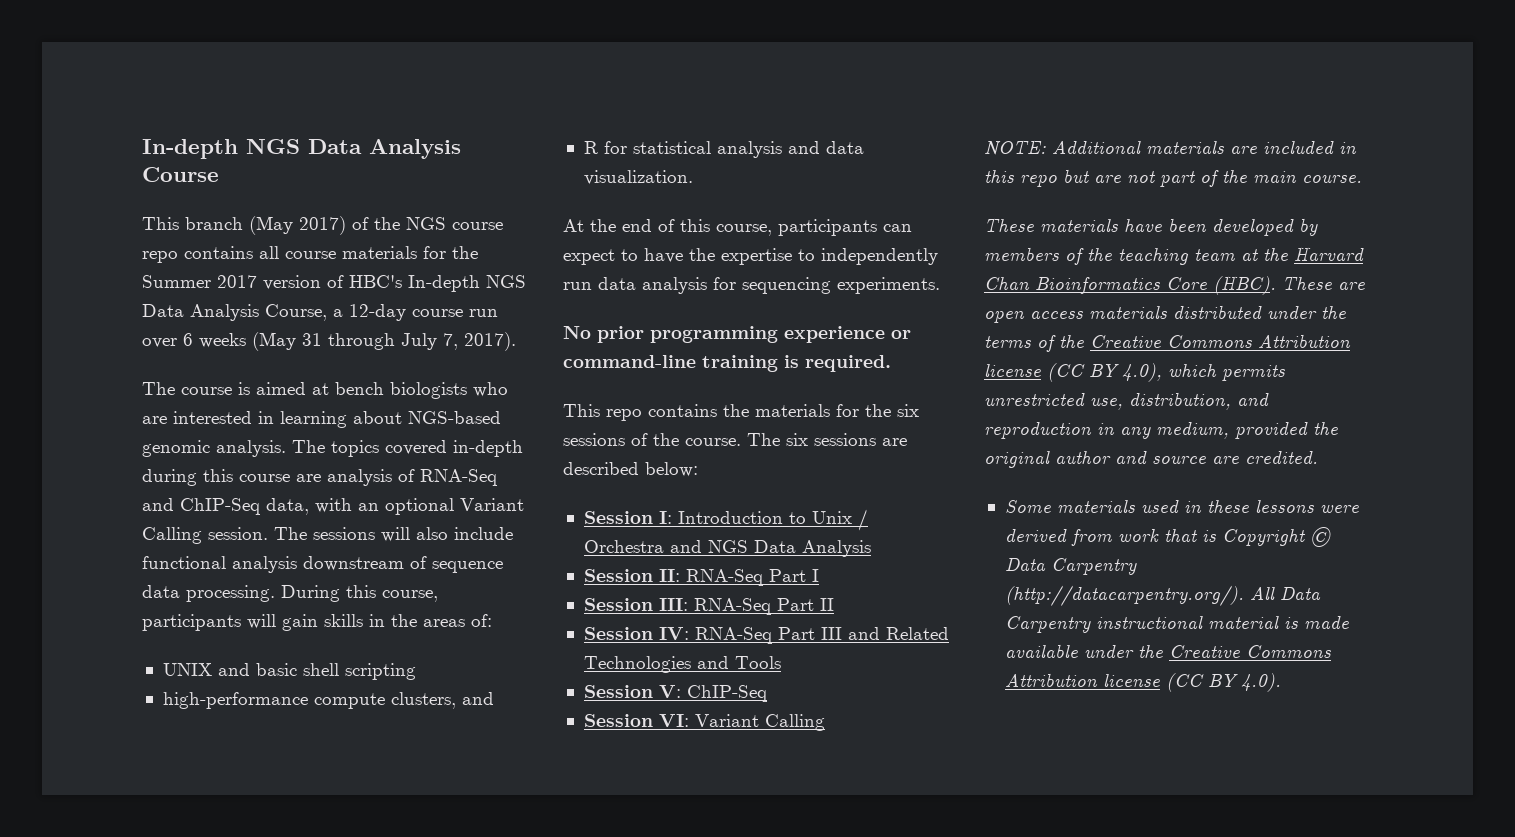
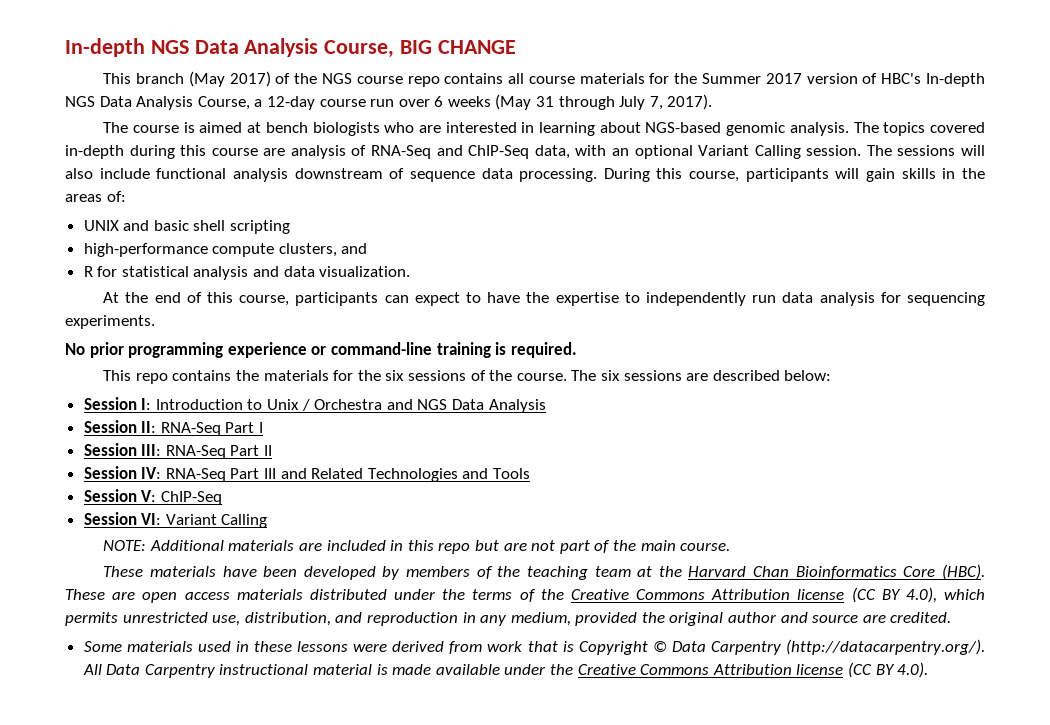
[142,139,461,159] [142,167,219,182] In-depth NGS Data Analysis Course -> [65,38,516,58] In-depth NGS Data Analysis Course, BIG CHANGE

